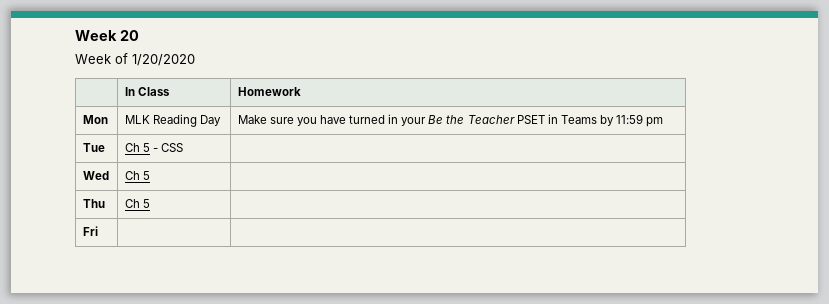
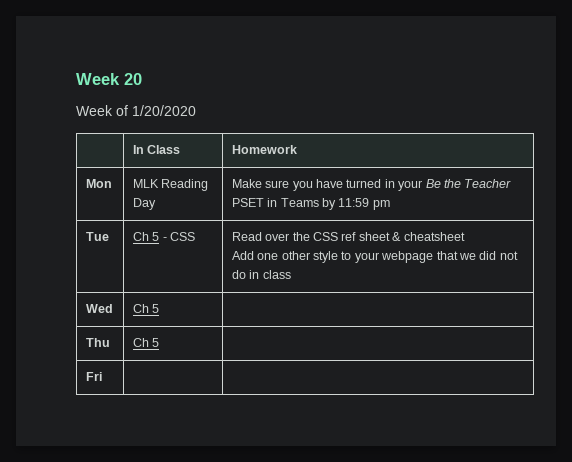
(183, 147) none -> [231,232,465,241] [231,251,518,263] [231,270,291,279] Read over the CSS ref sheet & cheatsheet // Add one other style to your webpage that we did not do in class

